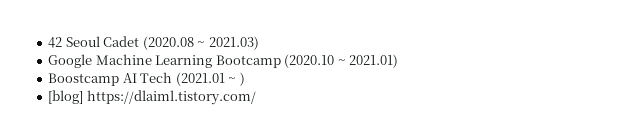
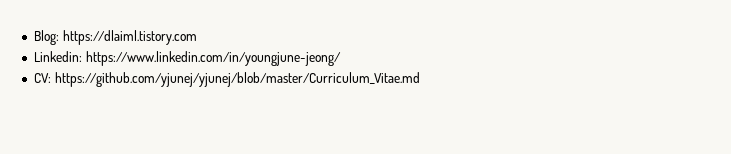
[48,36,259,50] [48,54,399,68] [48,72,245,86] [48,90,256,105] 42 Seoul Cadet (2020.08 ~ 2021.03) // Google Machine Learning Bootcamp (2020.10 ~ 2021.01) // Boostcamp AI Tech (2021.01 ~ ) // [blog] https://dlaiml.tistory.com/ -> [33,30,198,45] [33,51,342,66] [33,72,421,87] Blog: https://dlaiml.tistory.com // Linkedin: https://www.linkedin.com/in/youngjune-jeong/ // CV: https://github.com/yjunej/yjunej/blob/master/Curriculum_Vitae.md

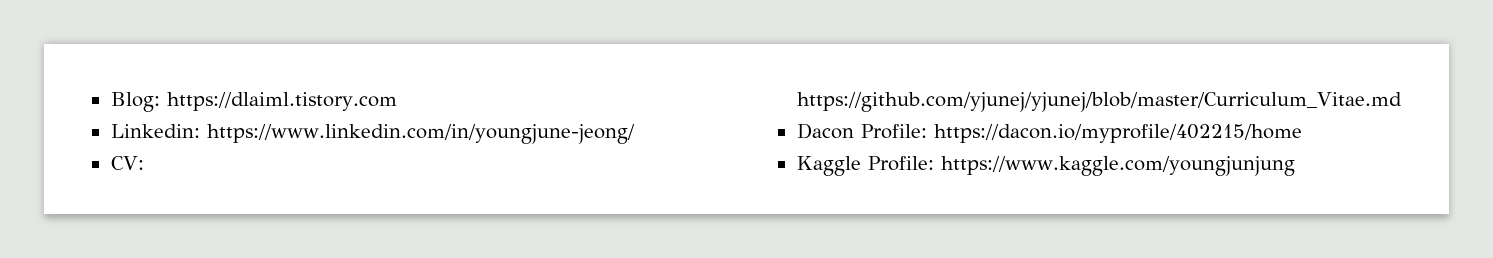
(421, 79) none -> [796,123,1302,143] [796,156,1295,176] // Dacon Profile: https://dacon.io/myprofile/402215/home // Kaggle Profile: https://www.kaggle.com/youngjunjung

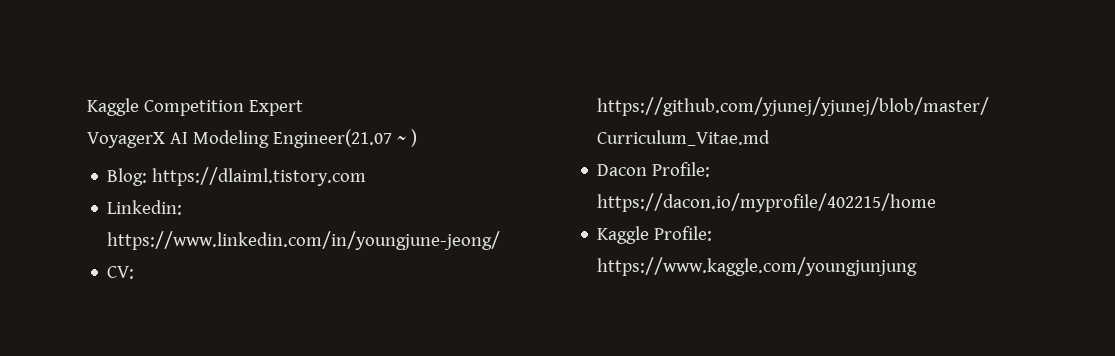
(110, 102) none -> [87,98,303,116] [87,129,417,148] Kaggle Competition Expert // VoyagerX AI Modeling Engineer(21.07 ~ ) //

